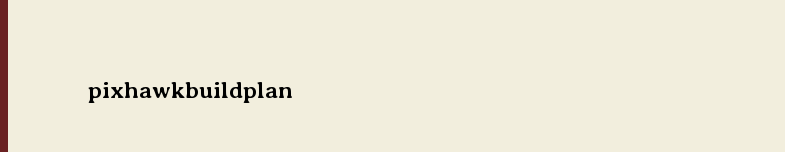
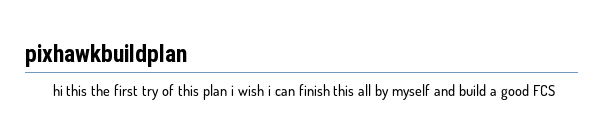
(293, 92) none -> [52,84,555,100] // hi this the first try of this plan i wish i can finish this all by myself and build a good FCS

